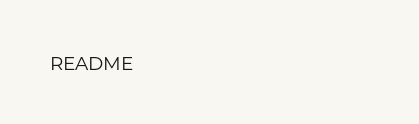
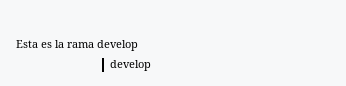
[50,57,133,70] README -> [16,40,138,51] [109,60,151,71] Esta es la rama develop // develop

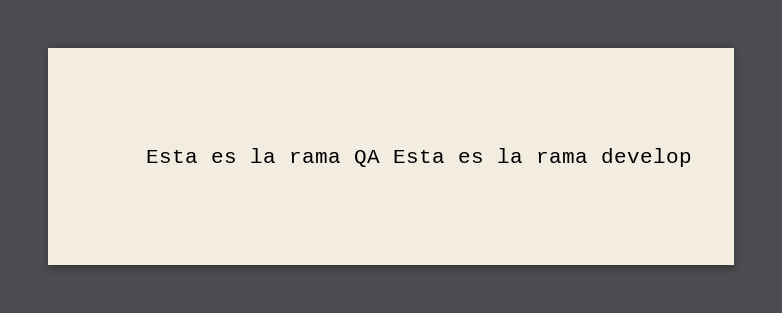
[16,40,138,51] [109,60,151,71] Esta es la rama develop // develop -> [146,148,692,167] Esta es la rama QA Esta es la rama develop

